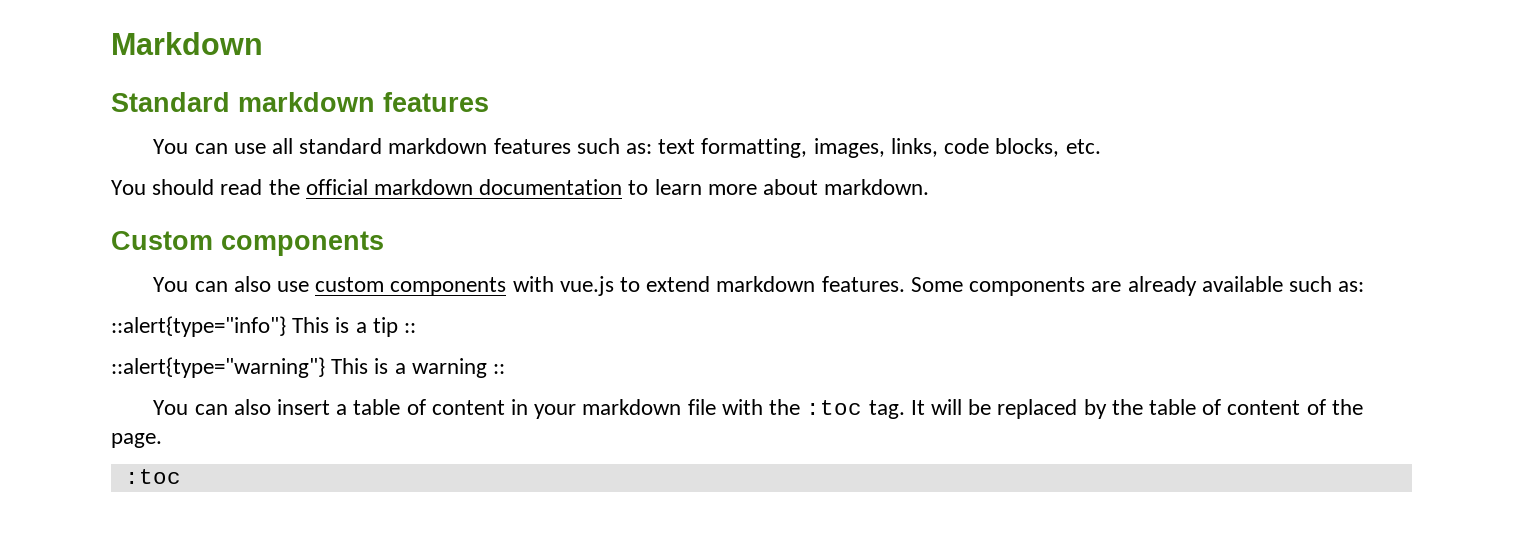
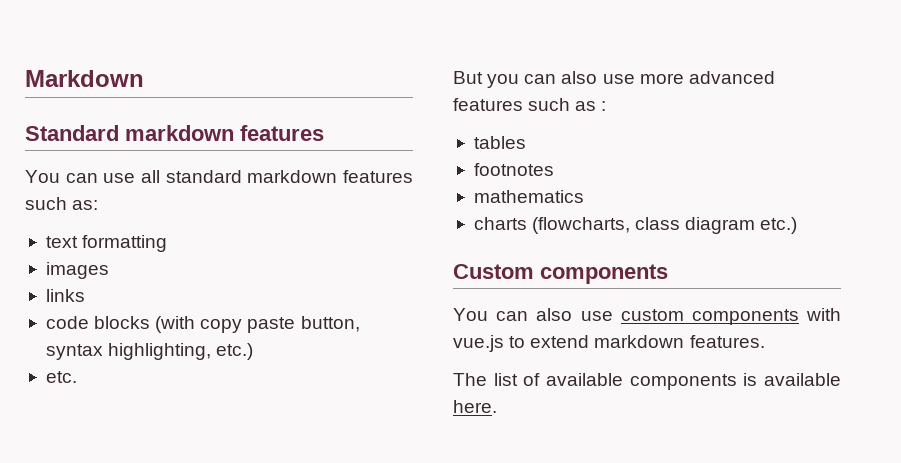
[658,138,1101,158] [111,179,930,195] text formatting, images, links, code blocks, etc. // You should read the official markdown documentation to learn more about markdown. -> [45,235,168,252] [45,262,109,279] [45,289,85,302] [45,316,360,333] [45,343,254,360] [45,371,77,383] [453,71,775,88] [453,98,607,111] [473,136,526,149] [473,163,554,176] [473,190,584,203] [473,217,798,234] // text formatting // images // links // code blocks (with copy paste button, syntax highlighting, etc.) // etc. // But you can also use more advanced features such as : // tables // footnotes // mathematics // charts (flowcharts, class diagram etc.)
[910,276,1365,296] [111,316,417,337] [111,357,506,378] [153,399,1363,419] [111,433,162,448] [124,469,181,484] Some components are already available such as: // ::alert{type="info"} This is a tip :: // ::alert{type="warning"} This is a warning :: // You can also insert a table of content in your markdown file with the :toc tag. It will be replaced by the table of content of the page. // :toc -> [453,373,841,390] [453,400,497,413] // The list of available components is available here.

